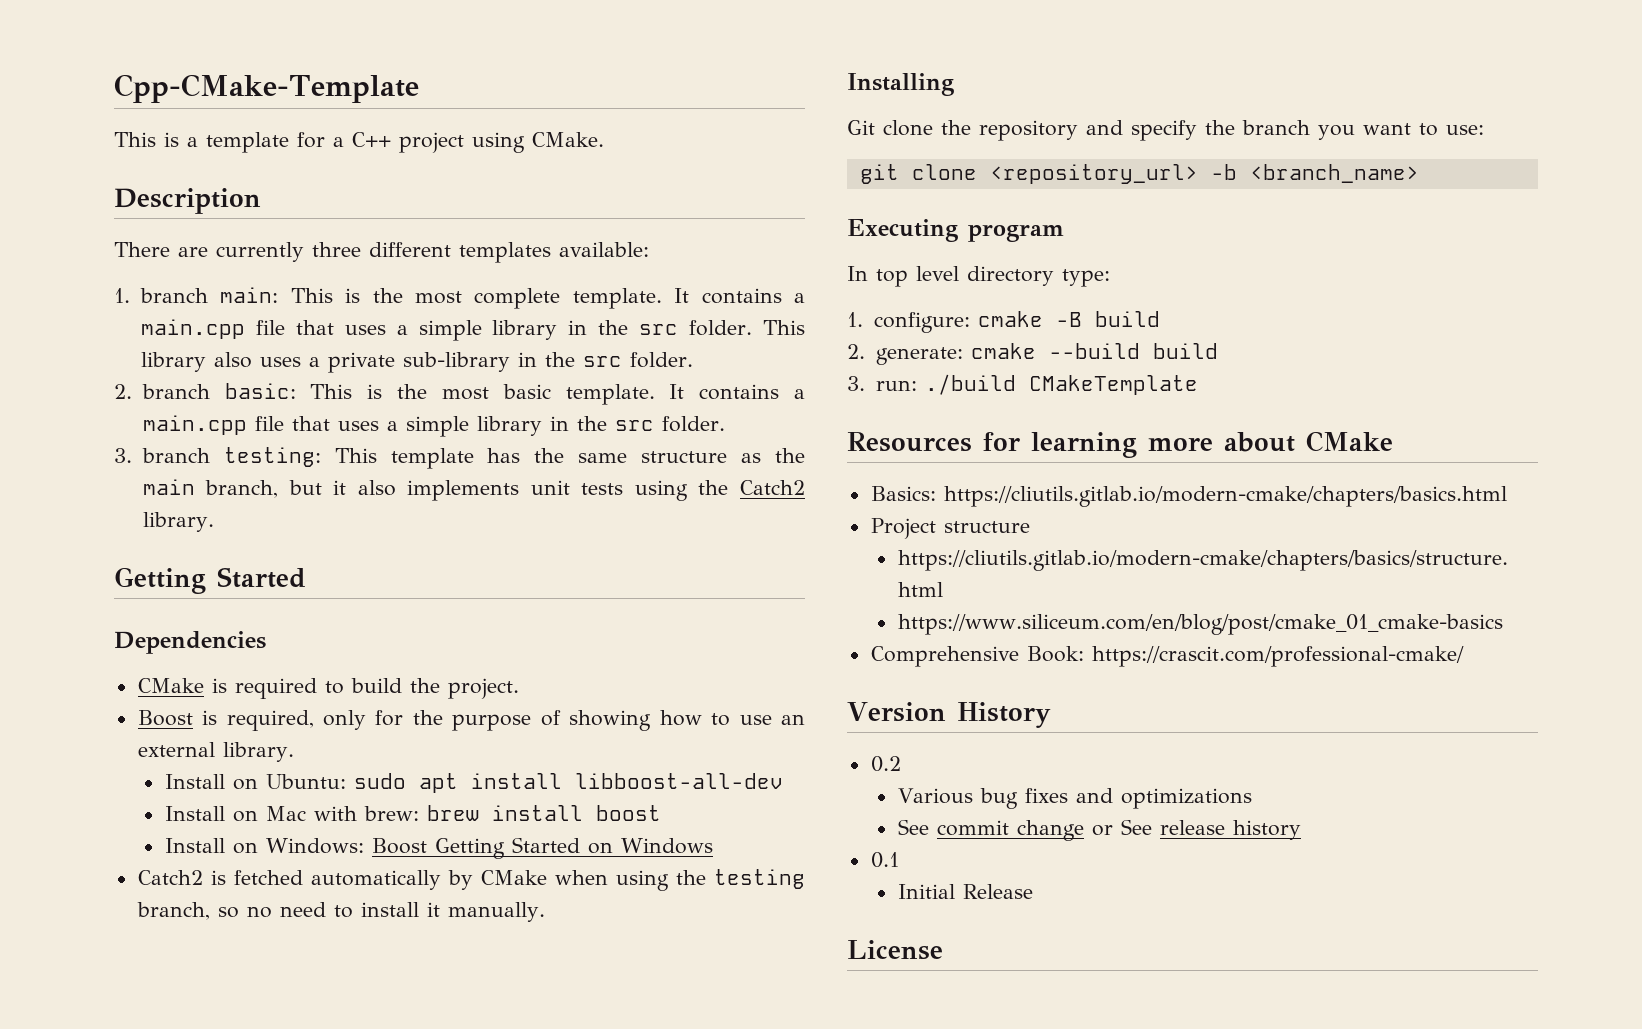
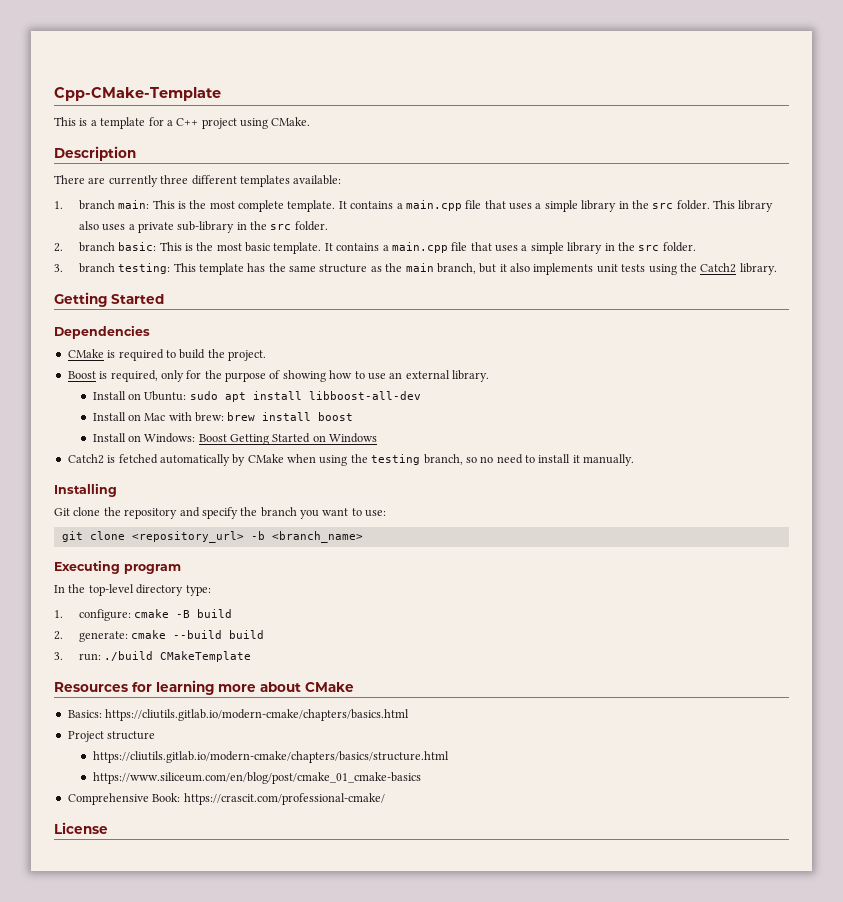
[876,266,959,287] top level -> [68,584,134,596] the top-level
[847,702,1051,728] [870,756,901,772] [897,788,1252,809] [897,819,1301,841] [870,852,899,868] [897,884,1033,899] // Version History // 0.2 // Various bug fixes and optimizations // See commit change or See release history // 0.1 // Initial Release -> (385, 799) none

